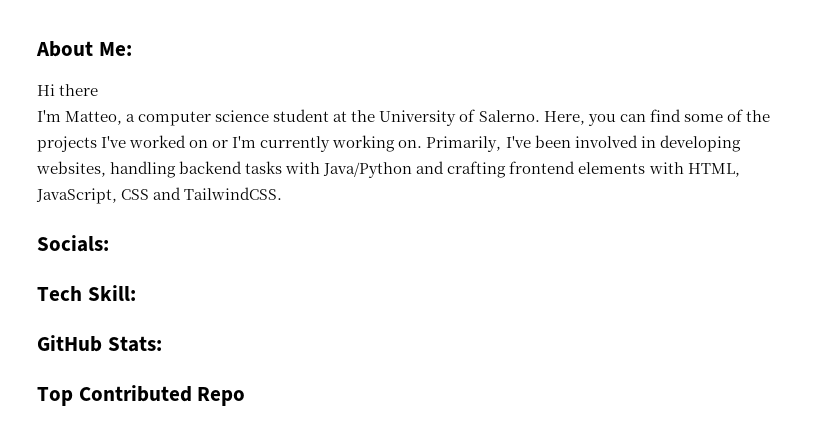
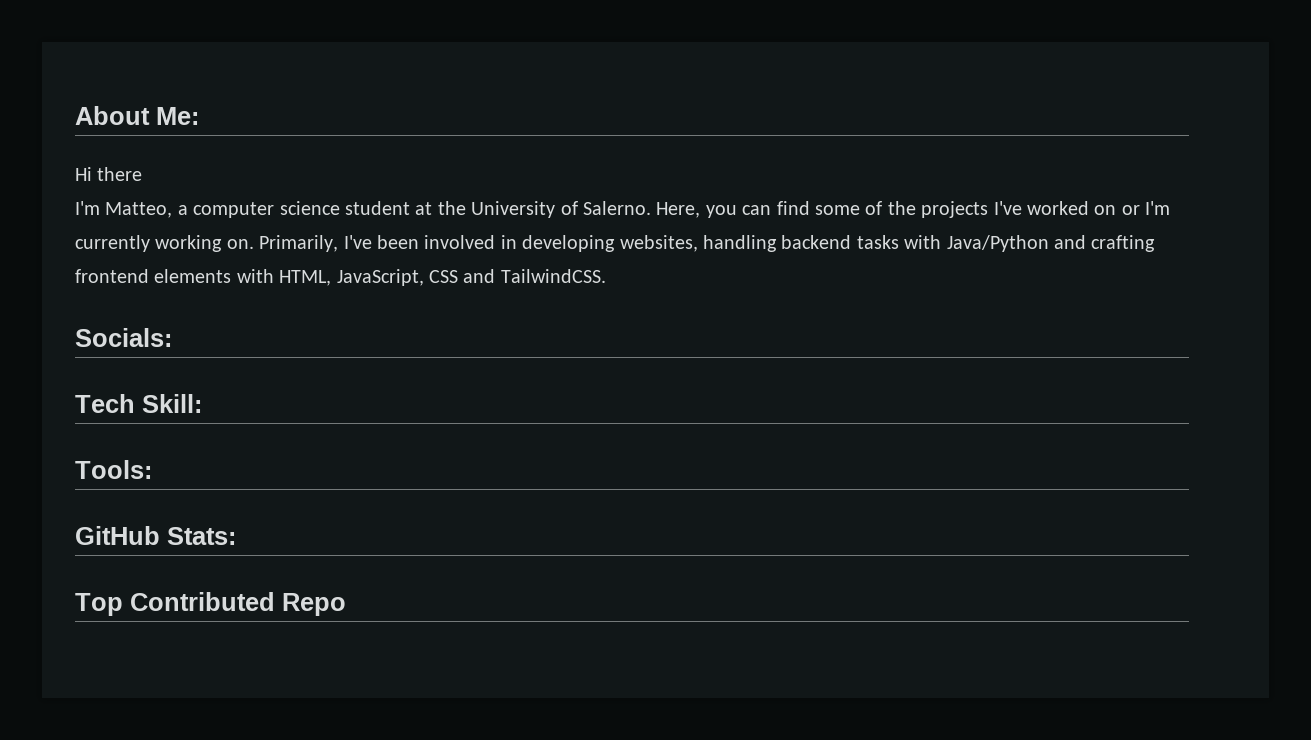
(136, 293) none -> [75,460,152,479] // Tools:

